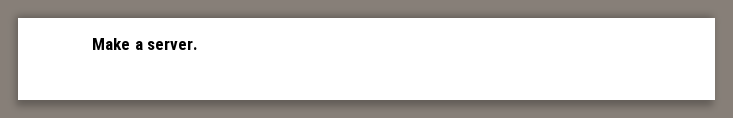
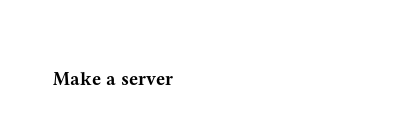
[147,40,199,50] server. -> [121,76,174,85] server

